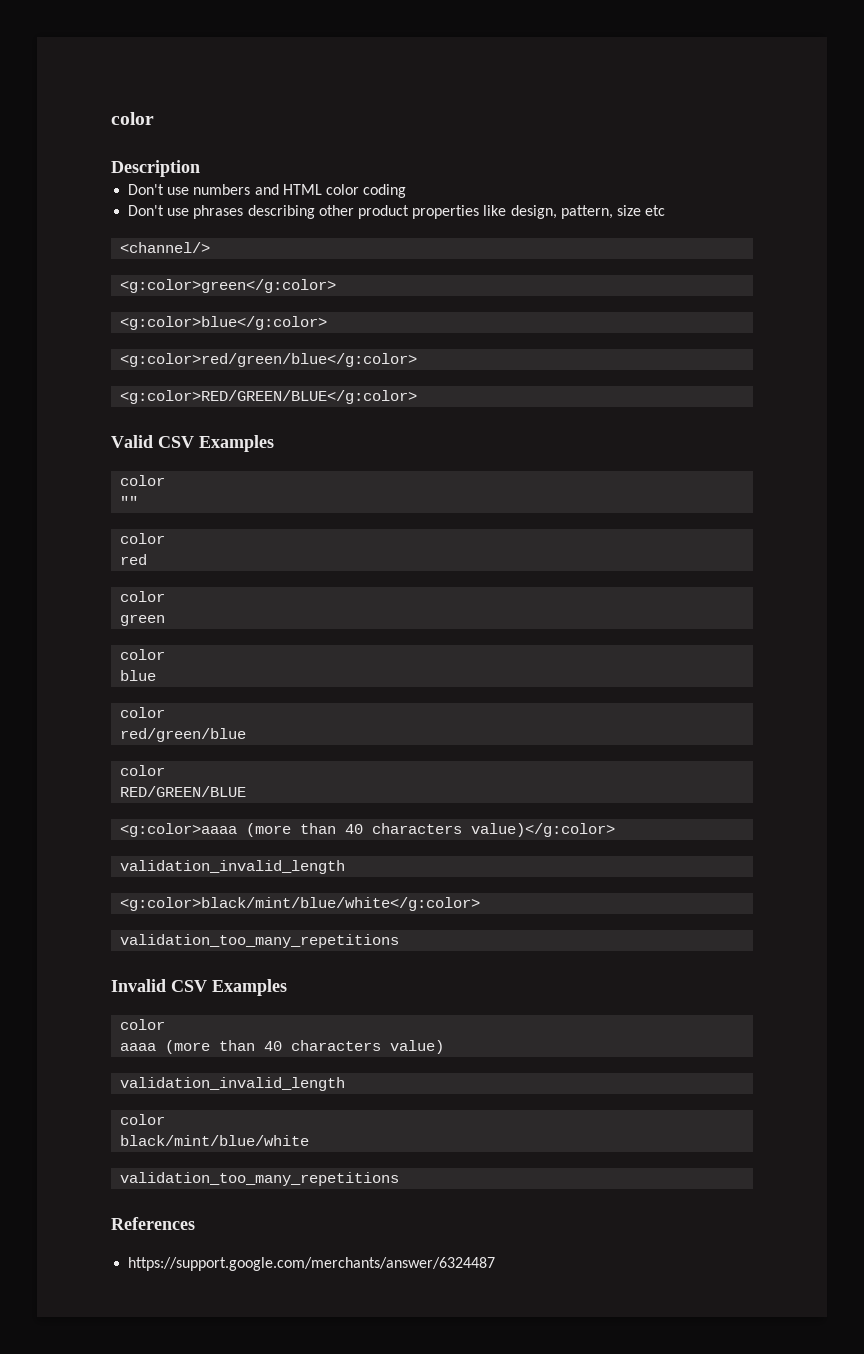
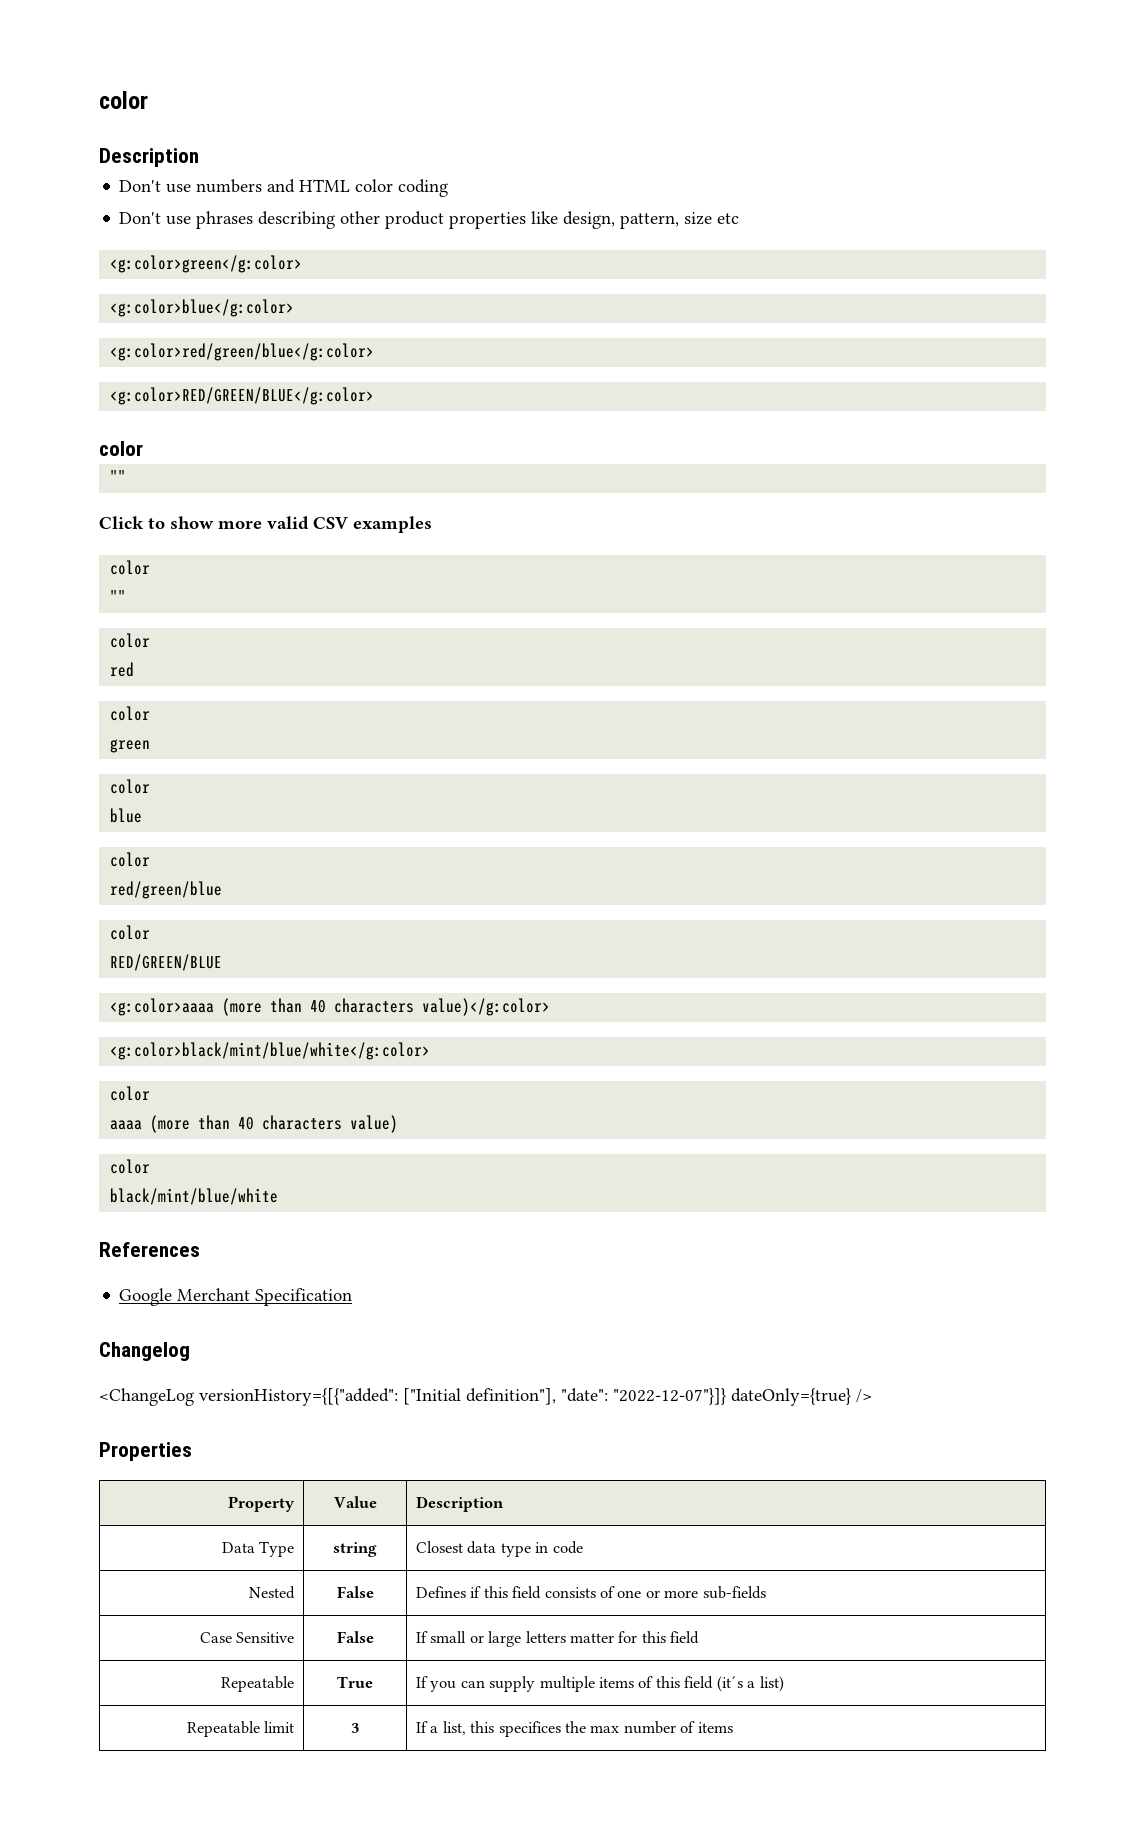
[120,242,211,253] // <channel/> -> (740, 218) none
[111,435,274,452] Valid CSV Examples -> [99,441,143,456] [110,470,127,483] [99,516,432,533] color // "" // Click to show more valid CSV examples
[120,860,346,874] // validation_invalid_length -> (551, 1007) none
[120,934,400,948] [111,979,287,996] // validation_too_many_repetitions // Invalid CSV Examples -> (431, 1051) none
[120,1077,346,1091] // validation_invalid_length -> (399, 1124) none
[120,1172,400,1186] // validation_too_many_repetitions -> (279, 1196) none
[128,1257,496,1271] https://support.google.com/merchants/answer/6324487 -> [119,1288,353,1306] [99,1342,190,1361] [99,1388,872,1406] [99,1442,192,1461] [228,1496,296,1512] [333,1496,377,1508] [415,1496,504,1512] [221,1541,295,1557] [333,1542,377,1557] [415,1541,583,1557] [249,1586,296,1599] [336,1586,374,1598] [415,1586,766,1599] [199,1632,295,1643] [336,1631,374,1643] [415,1631,700,1647] [221,1676,295,1692] [337,1676,373,1688] [415,1676,784,1692] [186,1721,295,1737] [351,1723,359,1733] [415,1721,733,1737] Google Merchant Specification // Changelog // <ChangeLog versionHistory={[{"added": ["Initial definition"], "date": "2022-12-07"}]} dateOnly={true} /> // Properties // Property | Value | Description // Data Type | string | Closest data type in code // Nested | False | Defines if this field consists of one or more sub-fields // Case Sensitive | False | If small or large letters matter for this field // Repeatable | True | If you can supply multiple items of this field (it´s a list) // Repeatable limit | 3 | If a list, this specifices the max number of items

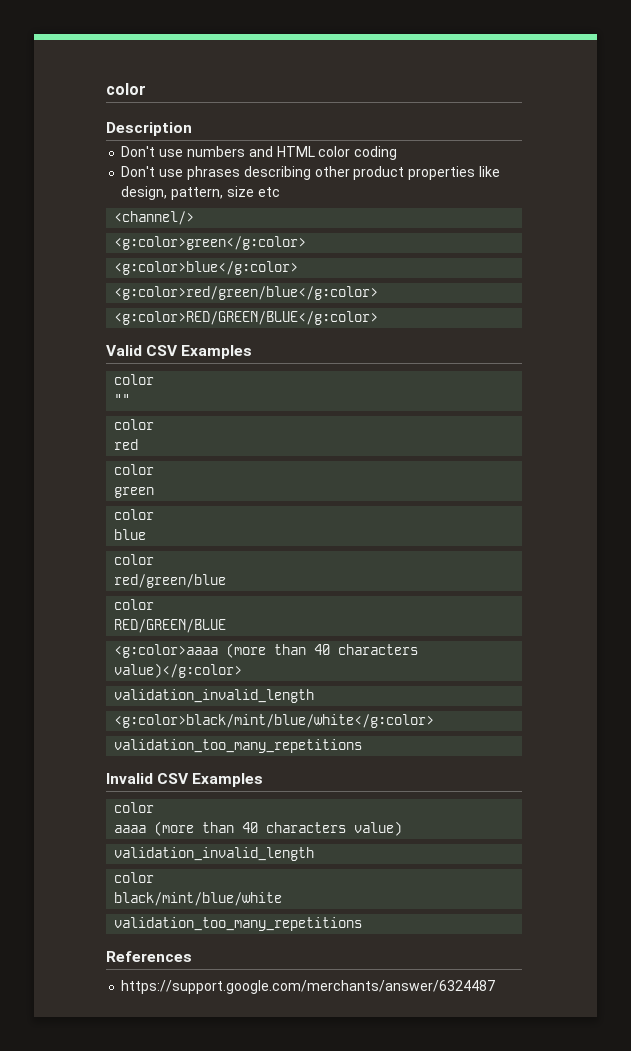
(740, 218) none -> [114,211,195,225] // <channel/>
[99,441,143,456] [110,470,127,483] [99,516,432,533] color // "" // Click to show more valid CSV examples -> [106,345,253,359] Valid CSV Examples
(551, 1007) none -> [114,689,315,703] // validation_invalid_length
(431, 1051) none -> [114,739,363,753] [106,773,264,787] // validation_too_many_repetitions // Invalid CSV Examples
(399, 1124) none -> [114,847,315,861] // validation_invalid_length
(279, 1196) none -> [114,917,363,931] // validation_too_many_repetitions
[119,1288,353,1306] [99,1342,190,1361] [99,1388,872,1406] [99,1442,192,1461] [228,1496,296,1512] [333,1496,377,1508] [415,1496,504,1512] [221,1541,295,1557] [333,1542,377,1557] [415,1541,583,1557] [249,1586,296,1599] [336,1586,374,1598] [415,1586,766,1599] [199,1632,295,1643] [336,1631,374,1643] [415,1631,700,1647] [221,1676,295,1692] [337,1676,373,1688] [415,1676,784,1692] [186,1721,295,1737] [351,1723,359,1733] [415,1721,733,1737] Google Merchant Specification // Changelog // <ChangeLog versionHistory={[{"added": ["Initial definition"], "date": "2022-12-07"}]} dateOnly={true} /> // Properties // Property | Value | Description // Data Type | string | Closest data type in code // Nested | False | Defines if this field consists of one or more sub-fields // Case Sensitive | False | If small or large letters matter for this field // Repeatable | True | If you can supply multiple items of this field (it´s a list) // Repeatable limit | 3 | If a list, this specifices the max number of items -> [121,980,496,994] https://support.google.com/merchants/answer/6324487

